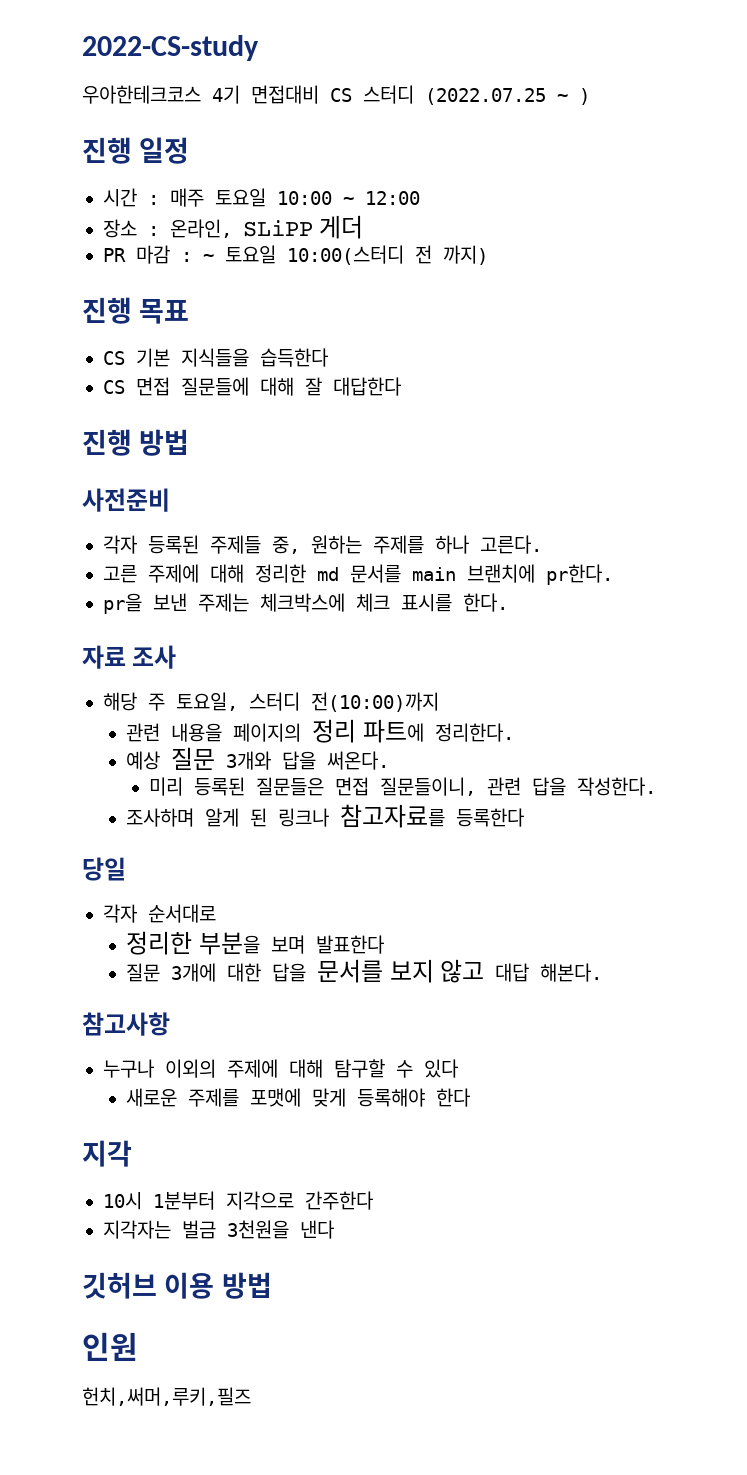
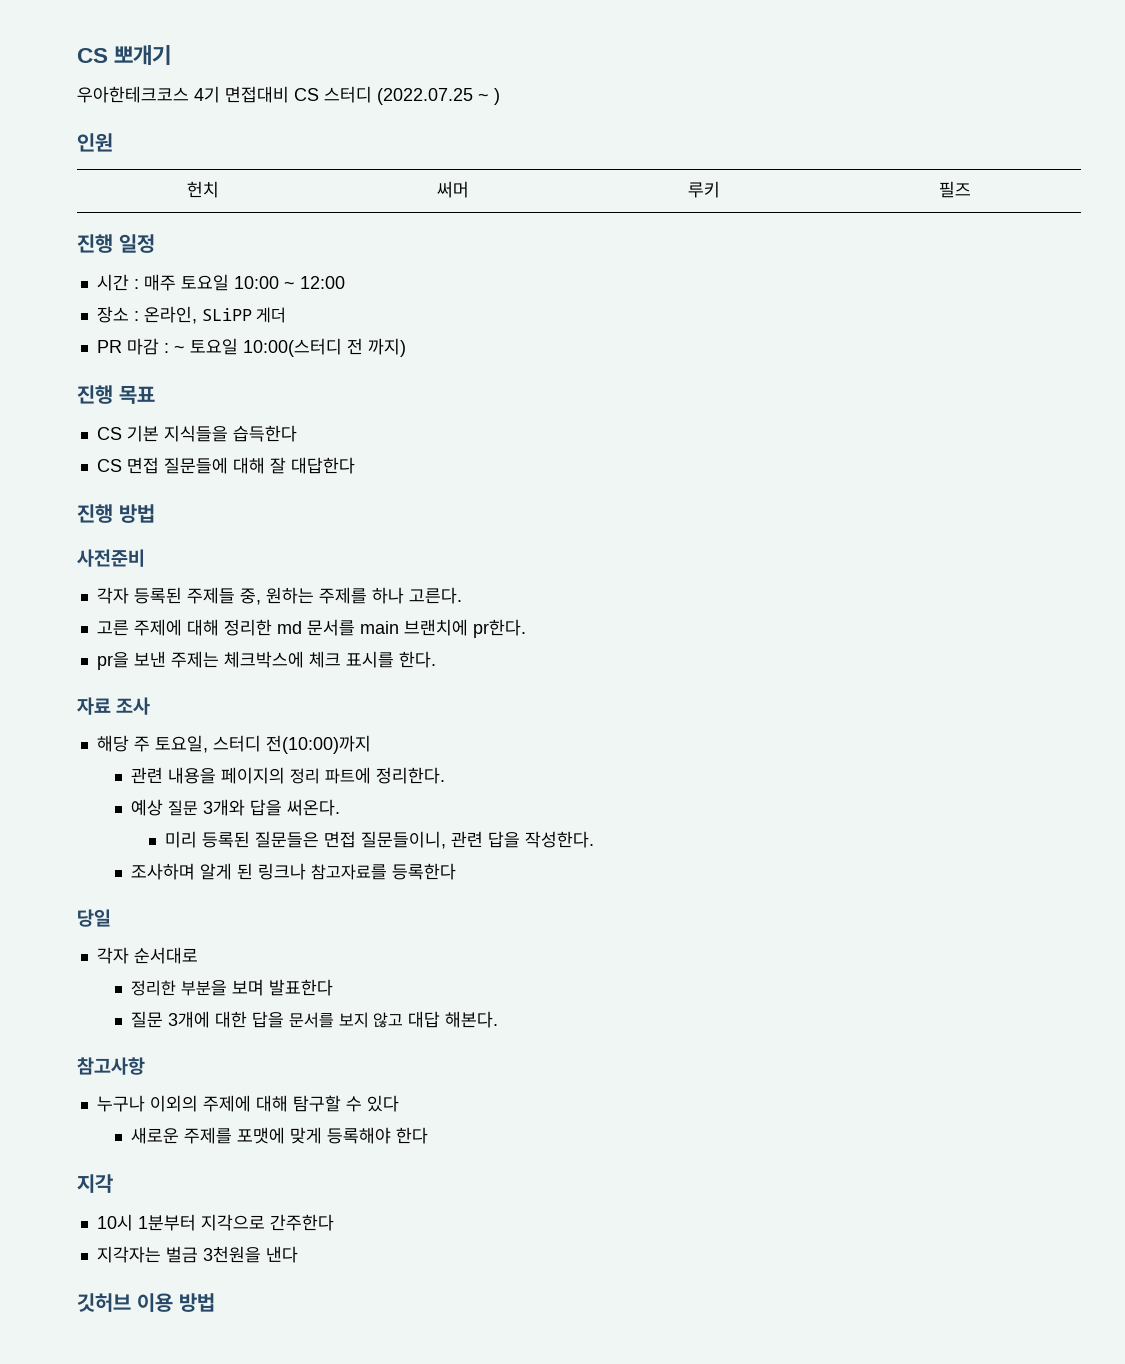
[82,35,259,61] 2022-CS-study -> [77,45,172,66] CS 뽀개기
(590, 96) none -> [77,133,113,152] [186,181,219,198] [437,181,470,198] [688,181,720,198] [939,181,971,198] // 인원 // 헌치 | 써머 | 루키 | 필즈
[82,1332,138,1361] [82,1387,251,1406] // 인원 // 헌치,써머,루키,필즈 -> (215, 1302) none

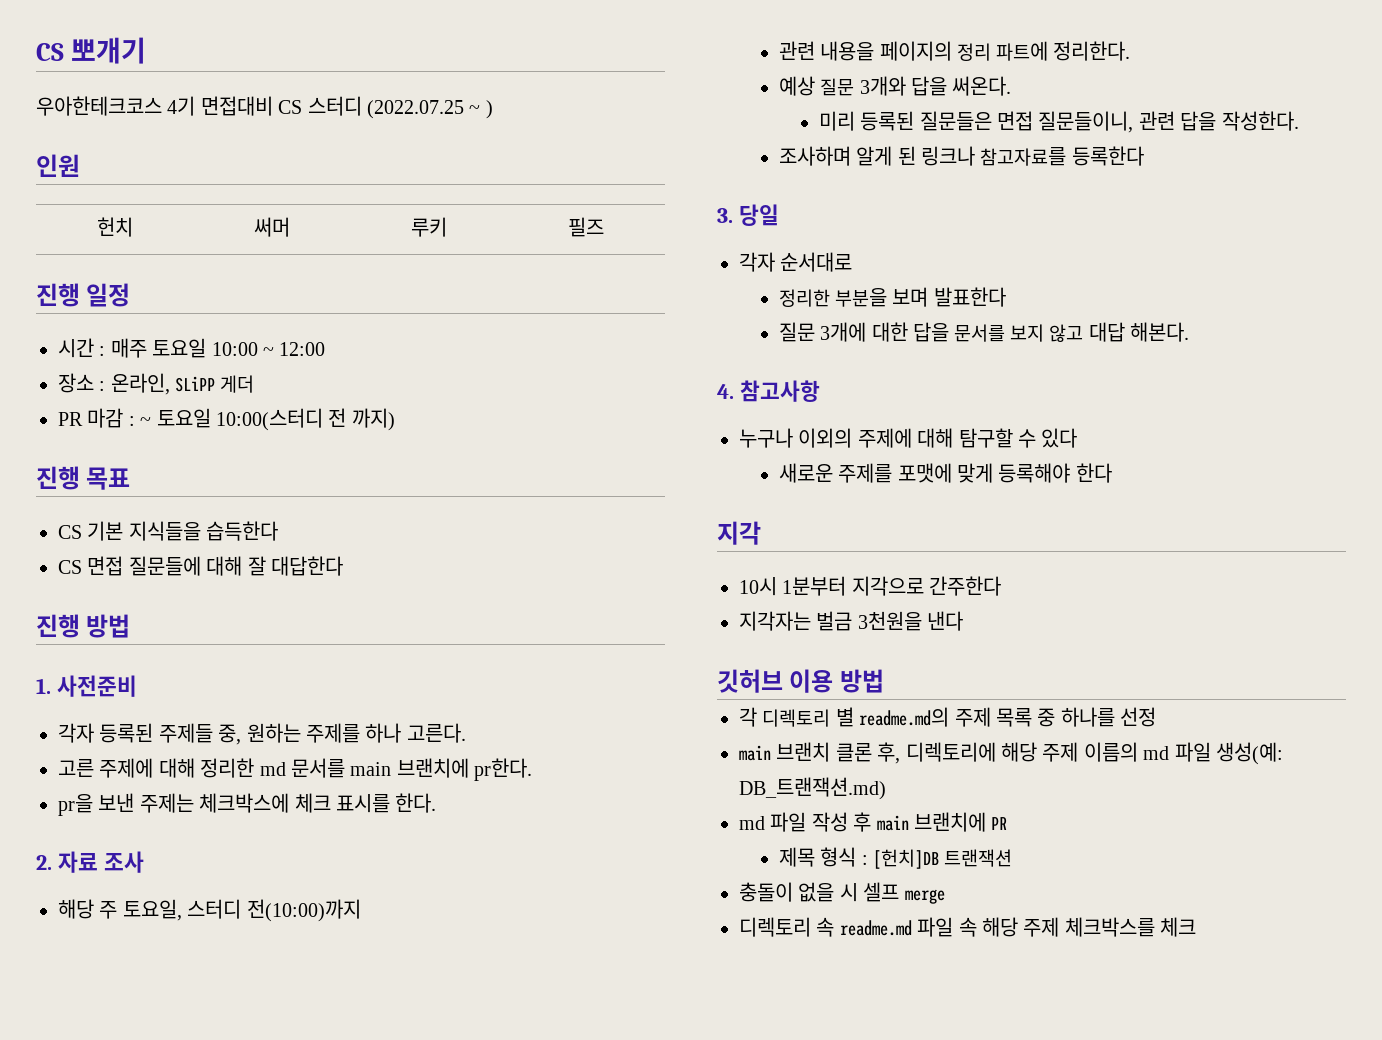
(155, 513) none -> [36,678,51,694] 1.
(436, 659) none -> [36,855,52,870] 2.
(456, 871) none -> [717,208,733,223] 3.
(499, 1019) none -> [717,384,734,399] 4.
(215, 1302) none -> [739,707,1157,727] [739,742,1283,765] [739,777,886,800] [739,812,1008,832] [778,847,1013,869] [739,882,945,904] [739,917,1197,937] // 각 디렉토리 별 readme.md의 주제 목록 중 하나를 선정 // main 브랜치 클론 후, 디렉토리에 해당 주제 이름의 md 파일 생성(예: DB_트랜잭션.md) // md 파일 작성 후 main 브랜치에 PR // 제목 형식 : [헌치]DB 트랜잭션 // 충돌이 없을 시 셀프 merge // 디렉토리 속 readme.md 파일 속 해당 주제 체크박스를 체크

